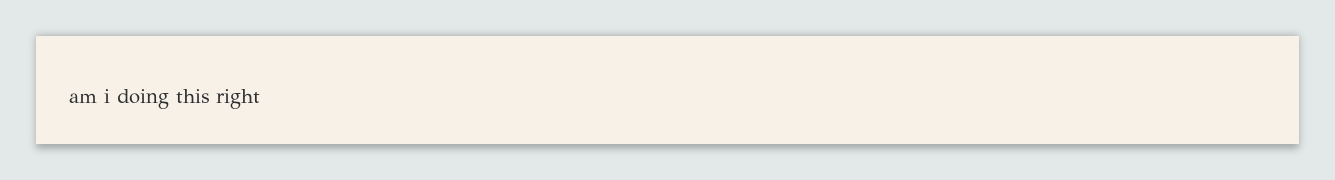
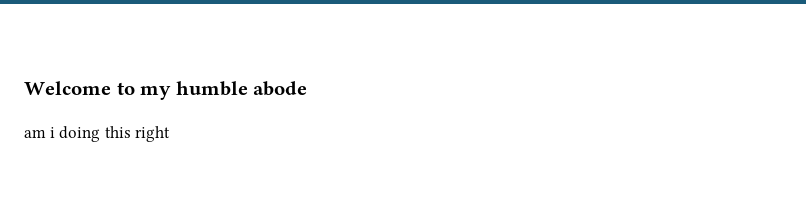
(69, 98) none -> [24,81,308,100] Welcome to my humble abode //

